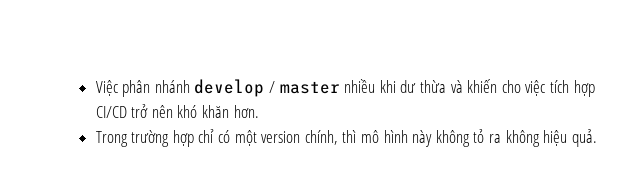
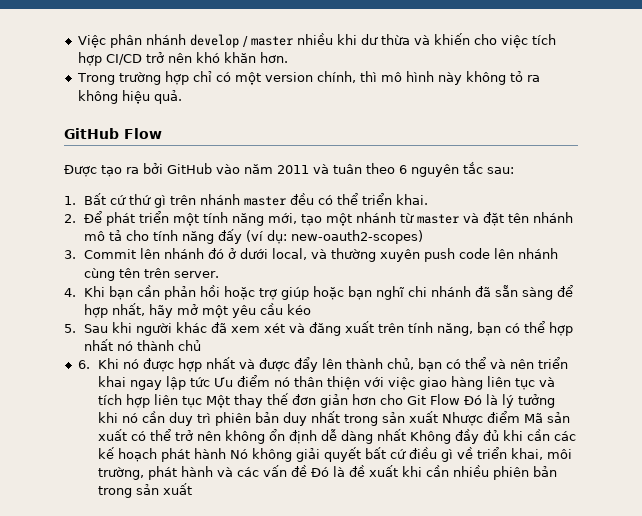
(597, 138) none -> [64,128,162,139] [64,162,514,177] [64,193,429,208] [64,211,574,226] [84,229,424,244] [64,248,559,262] [84,268,220,281] [64,285,574,300] [84,303,312,318] [64,321,574,336] [84,339,202,351] [77,357,568,372] [97,375,555,390] [97,393,555,408] [97,411,570,426] [97,429,576,444] [97,447,572,462] [97,465,557,480] [97,483,192,498] // GitHub Flow // Được tạo ra bởi GitHub vào năm 2011 và tuân theo 6 nguyên tắc sau: // 1. Bất cứ thứ gì trên nhánh master đều có thể triển khai. // 2. Để phát triển một tính năng mới, tạo một nhánh từ master và đặt tên nhánh mô tả cho tính năng đấy (ví dụ: new-oauth2-scopes) // 3. Commit lên nhánh đó ở dưới local, và thường xuyên push code lên nhánh cùng tên trên server. // 4. Khi bạn cần phản hồi hoặc trợ giúp hoặc bạn nghĩ chi nhánh đã sẵn sàng để hợp nhất, hãy mở một yêu cầu kéo // 5. Sau khi người khác đã xem xét và đăng xuất trên tính năng, bạn có thể hợp nhất nó thành chủ // 6. Khi nó được hợp nhất và được đẩy lên thành chủ, bạn có thể và nên triển khai ngay lập tức Ưu điểm nó thân thiện với việc giao hàng liên tục và tích hợp liên tục Một thay thế đơn giản hơn cho Git Flow Đó là lý tưởng khi nó cần duy trì phiên bản duy nhất trong sản xuất Nhược điểm Mã sản xuất có thể trở nên không ổn định dễ dàng nhất Không đầy đủ khi cần các kế hoạch phát hành Nó không giải quyết bất cứ điều gì về triển khai, môi trường, phát hành và các vấn đề Đó là đề xuất khi cần nhiều phiên bản trong sản xuất

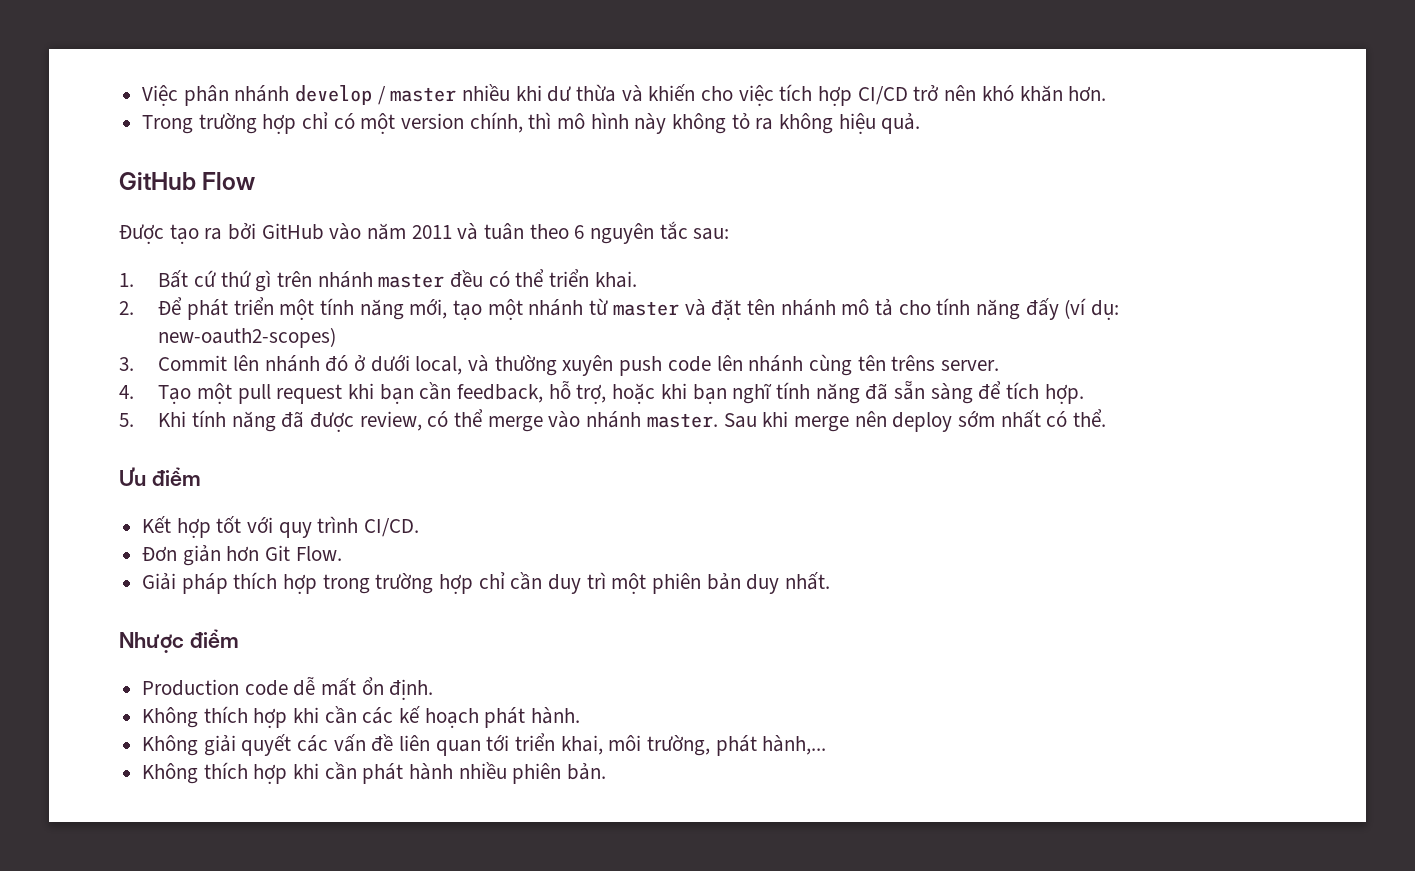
[144,268,171,278] trên -> [891,355,936,371] trêns
[84,285,574,300] [84,303,312,318] [64,321,574,336] [84,339,202,351] [77,357,568,372] [97,375,555,390] [97,393,555,408] [97,412,138,423] Khi bạn cần phản hồi hoặc trợ giúp hoặc bạn nghĩ chi nhánh đã sẵn sàng để hợp nhất, hãy mở một yêu cầu kéo // 5. Sau khi người khác đã xem xét và đăng xuất trên tính năng, bạn có thể hợp nhất nó thành chủ // 6. Khi nó được hợp nhất và được đẩy lên thành chủ, bạn có thể và nên triển khai ngay lập tức Ưu điểm nó thân thiện với việc giao hàng liên tục và tích hợp liên tục Một thay thế đơn giản hơn cho Git Flow Đó là lý tưởng khi nó -> [158,380,1084,404] [119,409,1106,432] [119,467,201,486] [142,516,420,538] [142,544,342,566] [142,572,505,594] Tạo một pull request khi bạn cần feedback, hỗ trợ, hoặc khi bạn nghĩ tính năng đã sẵn sàng để tích hợp. // 5. Khi tính năng đã được review, có thể merge vào nhánh master. Sau khi merge nên deploy sớm nhất có thể. // Ưu điểm // Kết hợp tốt với quy trình CI/CD. // Đơn giản hơn Git Flow. // Giải pháp thích hợp trong trường hợp chỉ
(211, 418) none -> [611,573,647,594] một
[310,411,570,426] [97,429,499,444] nhất trong sản xuất Nhược điểm Mã sản xuất có thể trở nên không ổn định dễ dàng nhất Không đầy đủ -> [785,572,831,590] [119,629,239,653] [142,677,434,700] [142,706,288,728] nhất. // Nhược điểm // Production code dễ mất ổn định. // Không thích hợp
[193,447,473,462] hành Nó không giải quyết bất cứ điều gì về -> [531,707,581,724] [142,734,510,756] hành. // Không giải quyết các vấn đề liên quan tới
[180,465,557,480] [97,483,192,498] hành và các vấn đề Đó là đề xuất khi cần nhiều phiên bản trong sản xuất -> [762,735,827,755] [142,762,607,784] hành,... // Không thích hợp khi cần phát hành nhiều phiên bản.

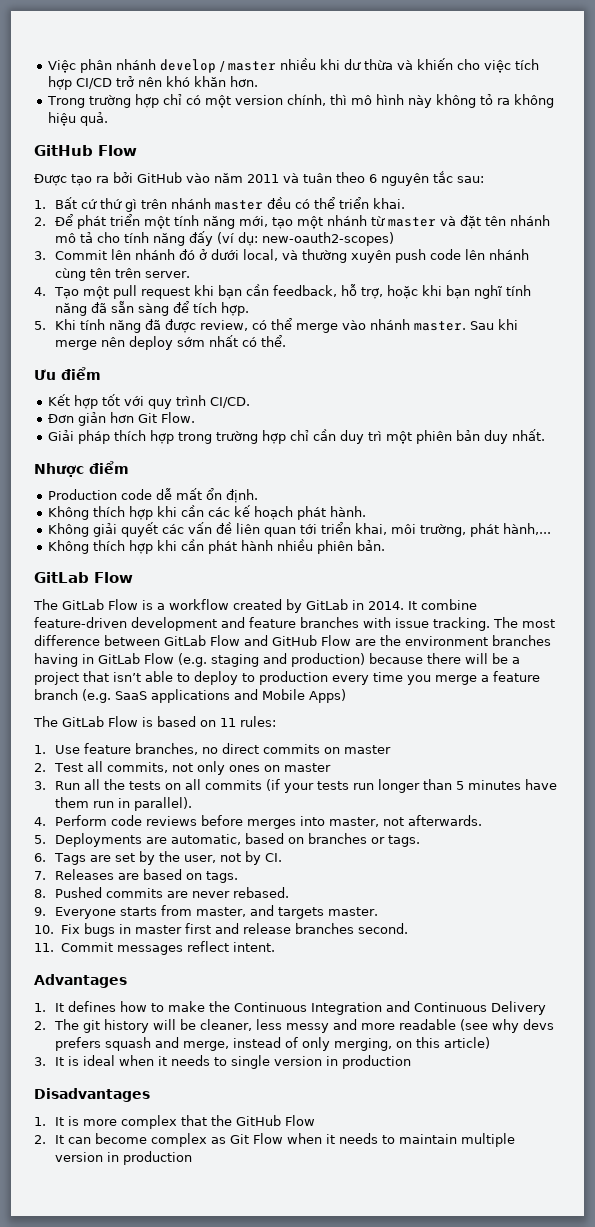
[891,355,936,371] trêns -> [114,268,141,278] trên
(607, 771) none -> [34,572,133,583] [33,599,477,613] [34,617,555,631] [34,635,551,646] [34,653,520,667] [34,671,540,685] [34,689,346,703] [33,716,276,727] [34,743,391,755] [34,761,331,775] [34,779,557,793] [54,797,192,811] [34,815,482,829] [34,833,420,847] [34,851,282,865] [34,869,238,883] [34,887,289,898] [34,905,378,919] [34,923,408,937] [34,941,275,955] [34,974,127,988] [34,1001,546,1015] [34,1019,554,1033] [54,1037,490,1051] [34,1055,411,1069] [34,1088,150,1102] [34,1115,315,1129] [34,1133,515,1147] [54,1151,192,1165] // GitLab Flow // The GitLab Flow is a workflow created by GitLab in 2014. It combine feature-driven development and feature branches with issue tracking. The most difference between GitLab Flow and GitHub Flow are the environment branches having in GitLab Flow (e.g. staging and production) because there will be a project that isn’t able to deploy to production every time you merge a feature branch (e.g. SaaS applications and Mobile Apps) // The GitLab Flow is based on 11 rules: // 1. Use feature branches, no direct commits on master // 2. Test all commits, not only ones on master // 3. Run all the tests on all commits (if your tests run longer than 5 minutes have them run in parallel). // 4. Perform code reviews before merges into master, not afterwards. // 5. Deployments are automatic, based on branches or tags. // 6. Tags are set by the user, not by CI. // 7. Releases are based on tags. // 8. Pushed commits are never rebased. // 9. Everyone starts from master, and targets master. // 10. Fix bugs in master first and release branches second. // 11. Commit messages reflect intent. // Advantages // 1. It defines how to make the Continuous Integration and Continuous Delivery // 2. The git history will be cleaner, less messy and more readable (see why devs prefers squash and merge, instead of only merging, on this article) // 3. It is ideal when it needs to single version in production // Disadvantages // 1. It is more complex that the GitHub Flow // 2. It can become complex as Git Flow when it needs to maintain multiple version in production

